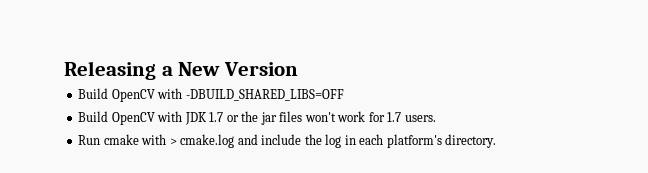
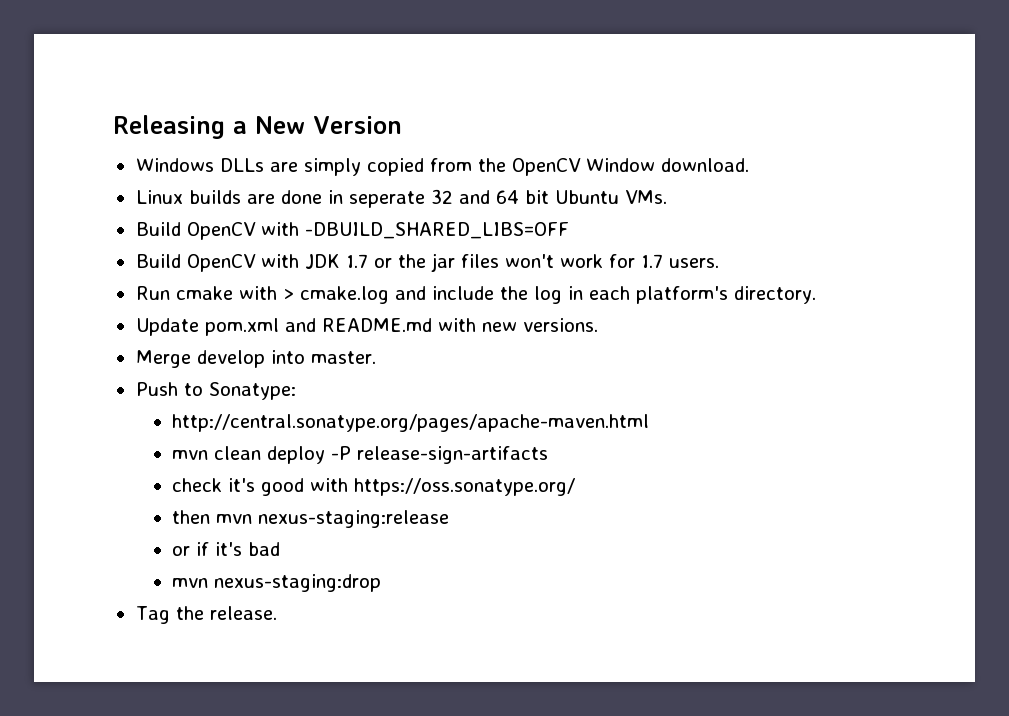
(298, 69) none -> [135,158,749,176] [135,189,667,208] // Windows DLLs are simply copied from the OpenCV Window download. // Linux builds are done in seperate 32 and 64 bit Ubuntu VMs.
(497, 141) none -> [135,318,598,336] [135,350,376,368] [135,382,296,400] [172,414,650,432] [172,446,549,464] [172,478,576,496] [172,510,450,528] [172,542,281,556] [172,574,382,592] [135,606,277,624] // Update pom.xml and README.md with new versions. // Merge develop into master. // Push to Sonatype: // http://central.sonatype.org/pages/apache-maven.html // mvn clean deploy -P release-sign-artifacts // check it's good with https://oss.sonatype.org/ // then mvn nexus-staging:release // or if it's bad // mvn nexus-staging:drop // Tag the release.

